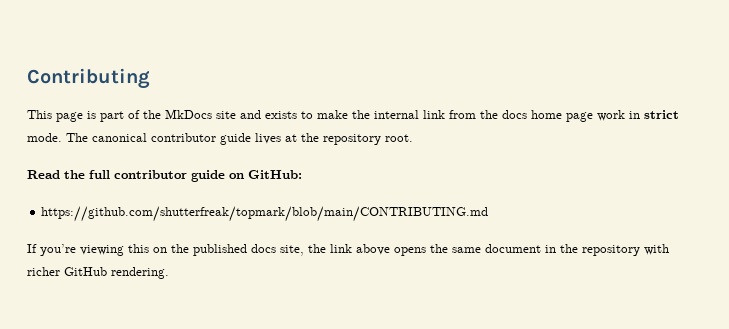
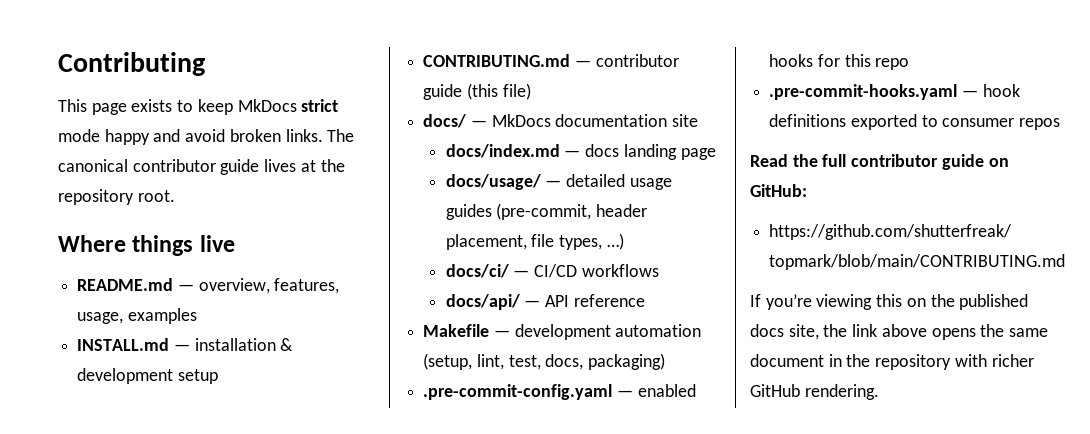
[87,109,679,122] [27,133,62,142] is part of the MkDocs site and exists to make the internal link from the docs home page work in strict mode. -> [131,99,339,115] [58,129,323,145] exists to keep MkDocs strict mode happy and avoid broken links.
(413, 138) none -> [58,235,235,256] [77,278,340,294] [77,308,197,324] [77,338,294,351] [77,368,218,384] [423,54,679,67] [423,83,531,100] [423,114,699,128] [445,144,716,160] [445,174,672,190] [445,203,648,220] [445,233,624,250] [445,264,659,278] [445,294,645,310] [423,324,702,340] [423,353,666,370] [423,384,696,400] [769,54,910,70] [769,84,1020,100] [769,114,1061,130] // Where things live // README.md — overview, features, usage, examples // INSTALL.md — installation & development setup // CONTRIBUTING.md — contributor guide (this file) // docs/ — MkDocs documentation site // docs/index.md — docs landing page // docs/usage/ — detailed usage guides (pre-commit, header placement, file types, …) // docs/ci/ — CI/CD workflows // docs/api/ — API reference // Makefile — development automation (setup, lint, test, docs, packaging) // .pre-commit-config.yaml — enabled hooks for this repo // .pre-commit-hooks.yaml — hook definitions exported to consumer repos

